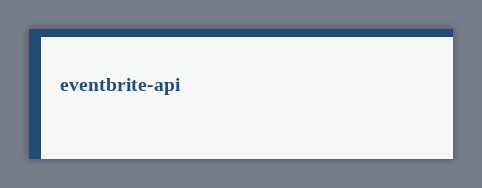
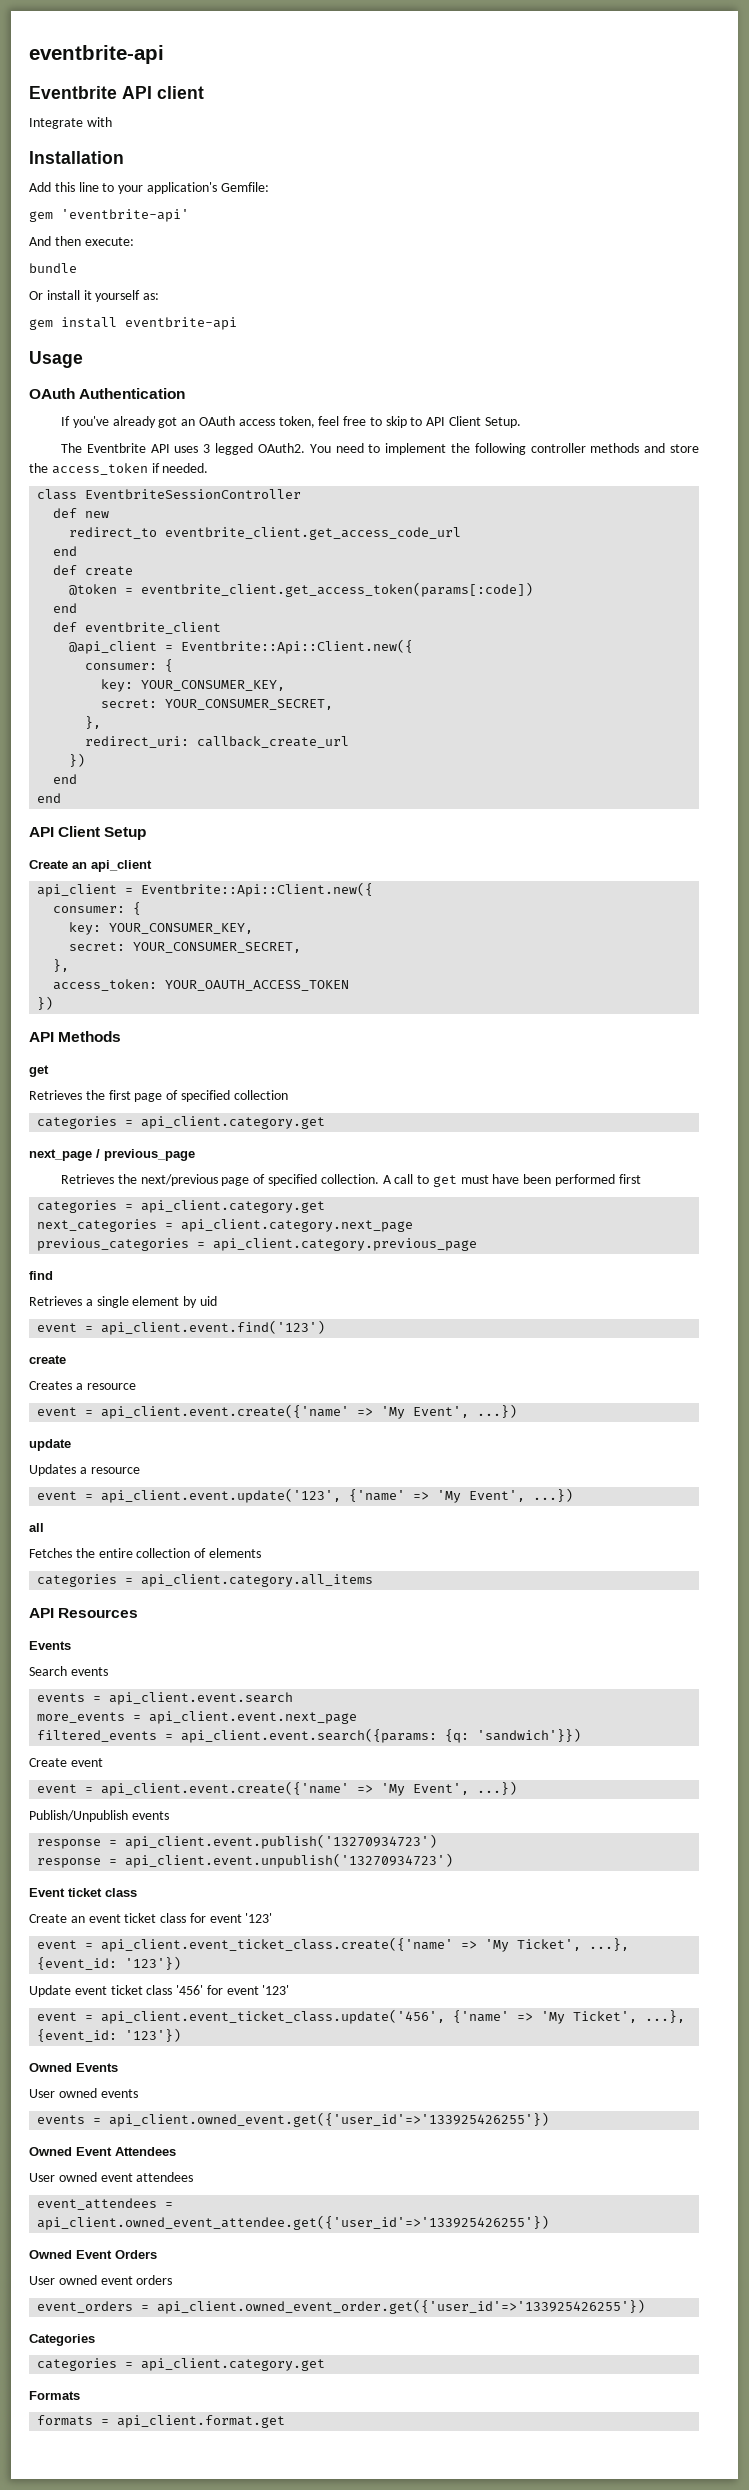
[60,78,181,95] eventbrite-api -> [29,45,164,64] [29,86,204,99] [29,117,112,129] [29,151,124,164] [29,182,269,194] [29,209,189,222] [29,236,134,246] [29,263,77,273] [29,290,160,302] [29,317,237,330] [29,351,83,368] [29,388,186,399] [61,416,521,428] [61,443,699,455] [29,463,209,475] [37,489,302,500] [53,508,110,518] [69,527,462,540] [53,546,78,556] [53,565,134,576] [69,582,534,597] [53,603,78,613] [53,622,222,634] [69,639,414,654] [85,659,174,672] [101,679,286,692] [101,699,334,710] [85,716,102,729] [85,736,350,748] [69,753,86,767] [53,774,78,784] [37,793,62,803] [29,826,147,840] [29,860,152,872] [37,882,374,897] [53,902,142,915] [69,922,254,935] [69,942,302,953] [53,959,70,972] [53,979,350,991] [37,996,54,1010] [29,1031,122,1042] [29,1065,49,1077] [29,1090,288,1102] [37,1116,326,1129] [29,1149,195,1161] [61,1174,641,1187] [37,1200,326,1213] [37,1219,414,1232] [37,1238,478,1251] [29,1271,53,1280] [29,1296,217,1308] [37,1320,326,1335] [29,1355,66,1364] [29,1381,136,1390] [37,1404,518,1419] [29,1439,71,1451] [29,1464,140,1476] [37,1488,574,1503] [29,1523,44,1532] [29,1548,261,1558] [37,1574,374,1587] [29,1608,139,1618] [29,1641,71,1650] [29,1666,108,1676] [37,1692,294,1705] [37,1711,358,1724] [37,1728,582,1743] [29,1758,103,1767] [37,1781,518,1796] [29,1810,169,1822] [37,1834,438,1849] [37,1853,454,1868] [29,1888,137,1897] [29,1913,273,1923] [37,1937,630,1952] [37,1956,182,1970] [29,1985,290,1997] [37,2009,686,2024] [37,2028,182,2042] [29,2063,118,2072] [29,2088,138,2098] [37,2112,550,2127] [29,2147,176,2156] [29,2172,194,2182] [37,2198,174,2210] [37,2215,550,2230] [29,2250,157,2259] [29,2275,173,2285] [37,2299,646,2314] [29,2334,95,2346] [37,2358,326,2371] [29,2391,80,2400] [37,2415,286,2428] eventbrite-api // Eventbrite API client // Integrate with // Installation // Add this line to your application's Gemfile: // gem 'eventbrite-api' // And then execute: // bundle // Or install it yourself as: // gem install eventbrite-api // Usage // OAuth Authentication // If you've already got an OAuth access token, feel free to skip to API Client Setup. // The Eventbrite API uses 3 legged OAuth2. You need to implement the following controller methods and store the access_token if needed. // class EventbriteSessionController // def new // redirect_to eventbrite_client.get_access_code_url // end // def create // @token = eventbrite_client.get_access_token(params[:code]) // end // def eventbrite_client // @api_client = Eventbrite::Api::Client.new({ // consumer: { // key: YOUR_CONSUMER_KEY, // secret: YOUR_CONSUMER_SECRET, // }, // redirect_uri: callback_create_url // }) // end // end // API Client Setup // Create an api_client // api_client = Eventbrite::Api::Client.new({ // consumer: { // key: YOUR_CONSUMER_KEY, // secret: YOUR_CONSUMER_SECRET, // }, // access_token: YOUR_OAUTH_ACCESS_TOKEN // }) // API Methods // get // Retrieves the first page of specified collection // categories = api_client.category.get // next_page / previous_page // Retrieves the next/previous page of specified collection. A call to get must have been performed first // categories = api_client.category.get // next_categories = api_client.category.next_page // previous_categories = api_client.category.previous_page // find // Retrieves a single element by uid // event = api_client.event.find('123') // create // Creates a resource // event = api_client.event.create({'name' => 'My Event', ...}) // update // Updates a resource // event = api_client.event.update('123', {'name' => 'My Event', ...}) // all // Fetches the entire collection of elements // categories = api_client.category.all_items // API Resources // Events // Search events // events = api_client.event.search // more_events = api_client.event.next_page // filtered_events = api_client.event.search({params: {q: 'sandwich'}}) // Create event // event = api_client.event.create({'name' => 'My Event', ...}) // Publish/Unpublish events // response = api_client.event.publish('13270934723') // response = api_client.event.unpublish('13270934723') // Event ticket class // Create an event ticket class for event '123' // event = api_client.event_ticket_class.create({'name' => 'My Ticket', ...}, {event_id: '123'}) // Update event ticket class '456' for event '123' // event = api_client.event_ticket_class.update('456', {'name' => 'My Ticket', ...}, {event_id: '123'}) // Owned Events // User owned events // events = api_client.owned_event.get({'user_id'=>'133925426255'}) // Owned Event Attendees // User owned event attendees // event_attendees = api_client.owned_event_attendee.get({'user_id'=>'133925426255'}) // Owned Event Orders // User owned event orders // event_orders = api_client.owned_event_order.get({'user_id'=>'133925426255'}) // Categories // categories = api_client.category.get // Formats // formats = api_client.format.get

